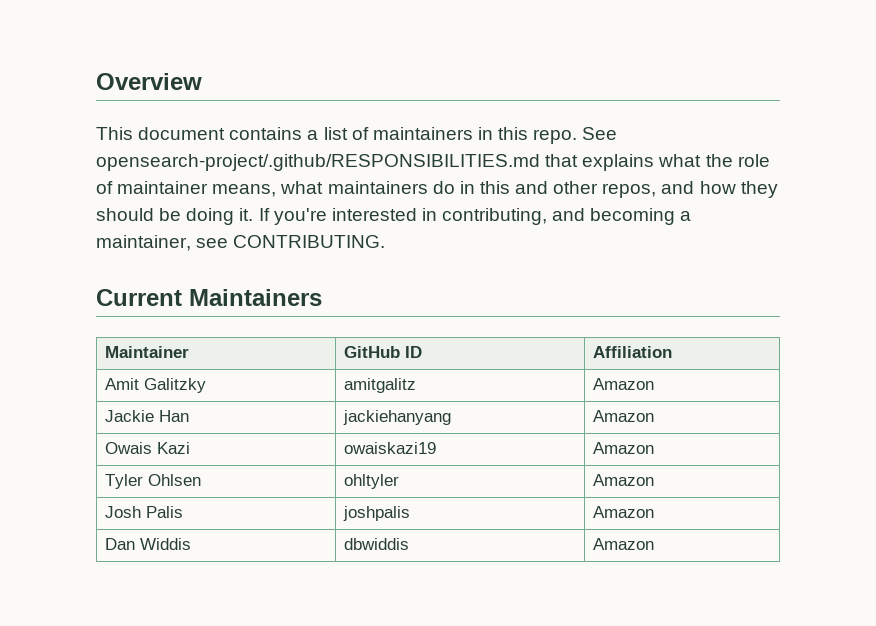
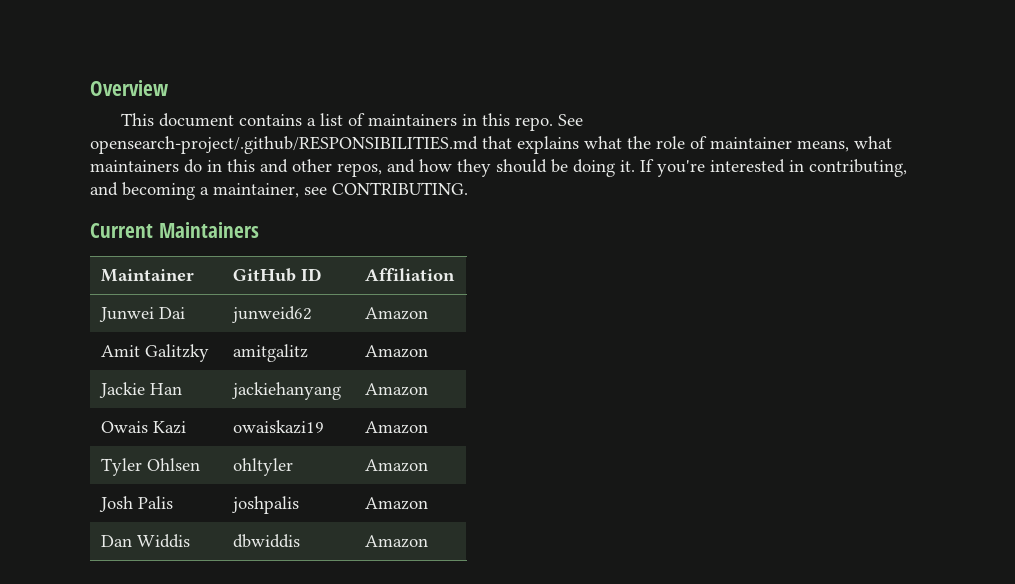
(673, 352) none -> [99,307,186,322] [232,306,313,323] [365,307,429,320] // Junwei Dai | junweid62 | Amazon

